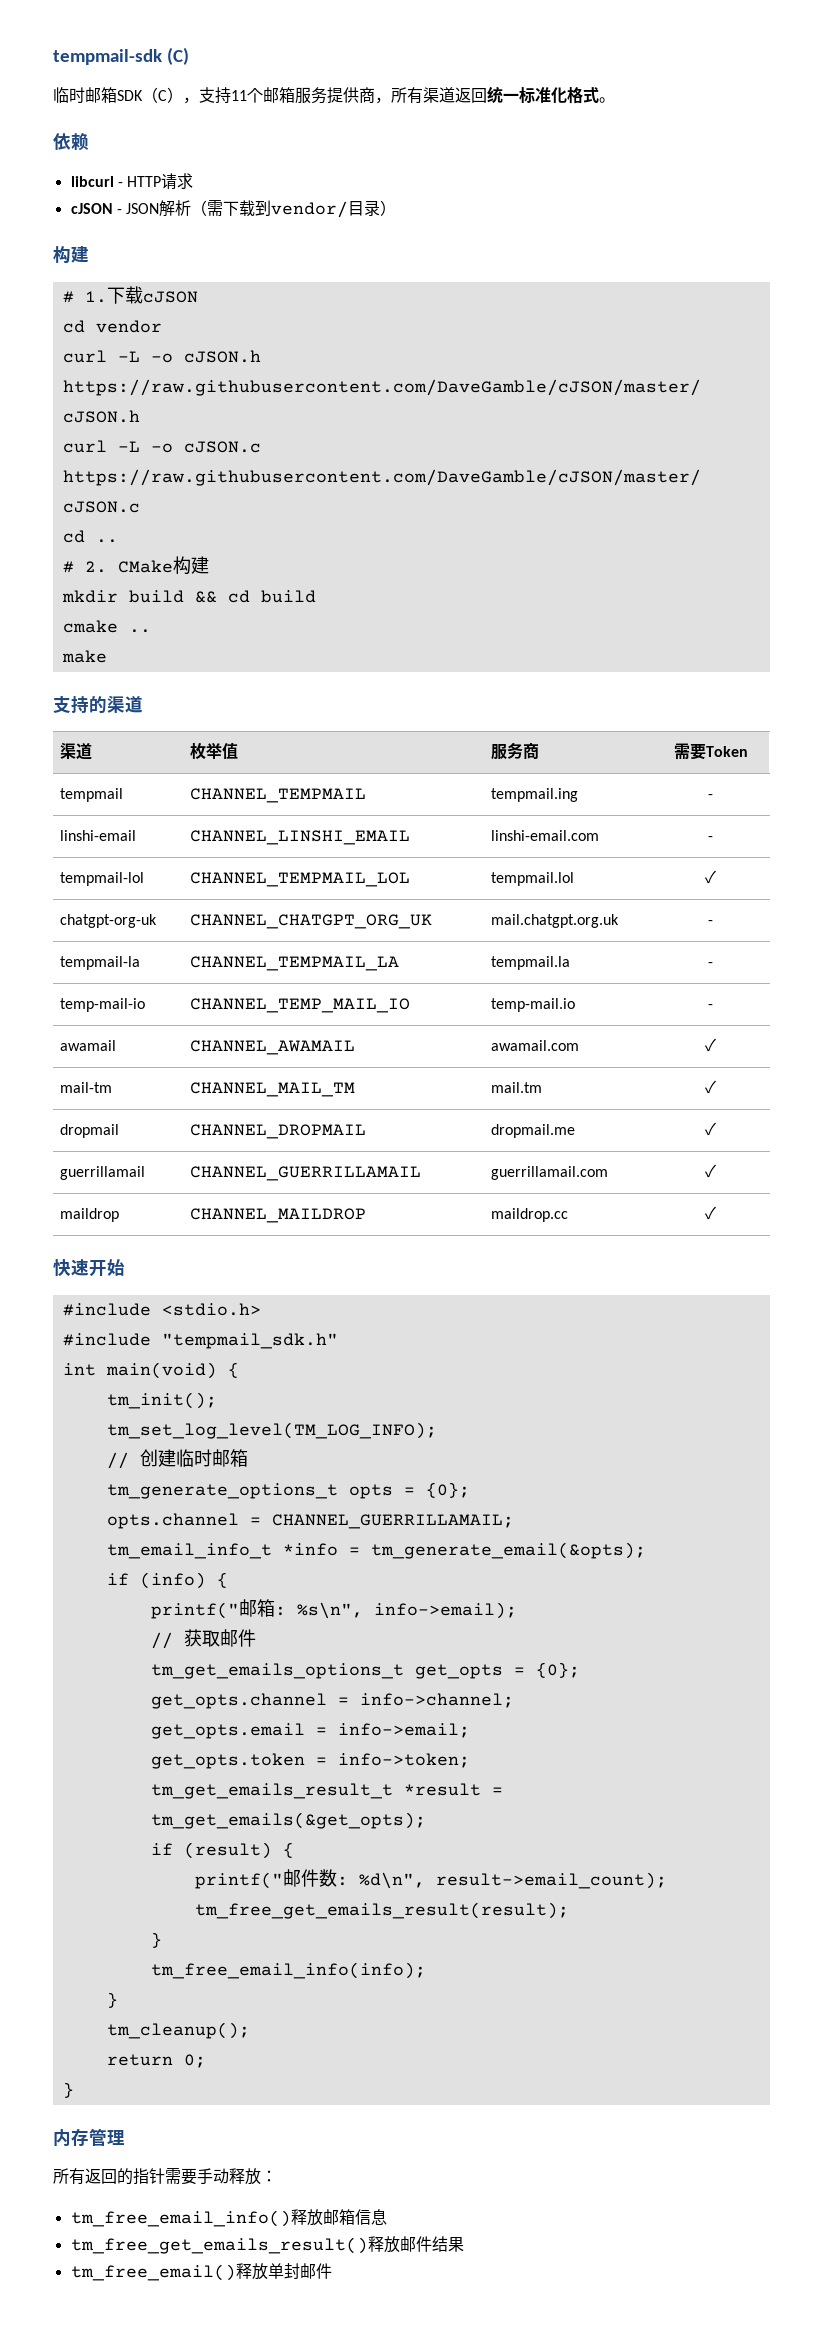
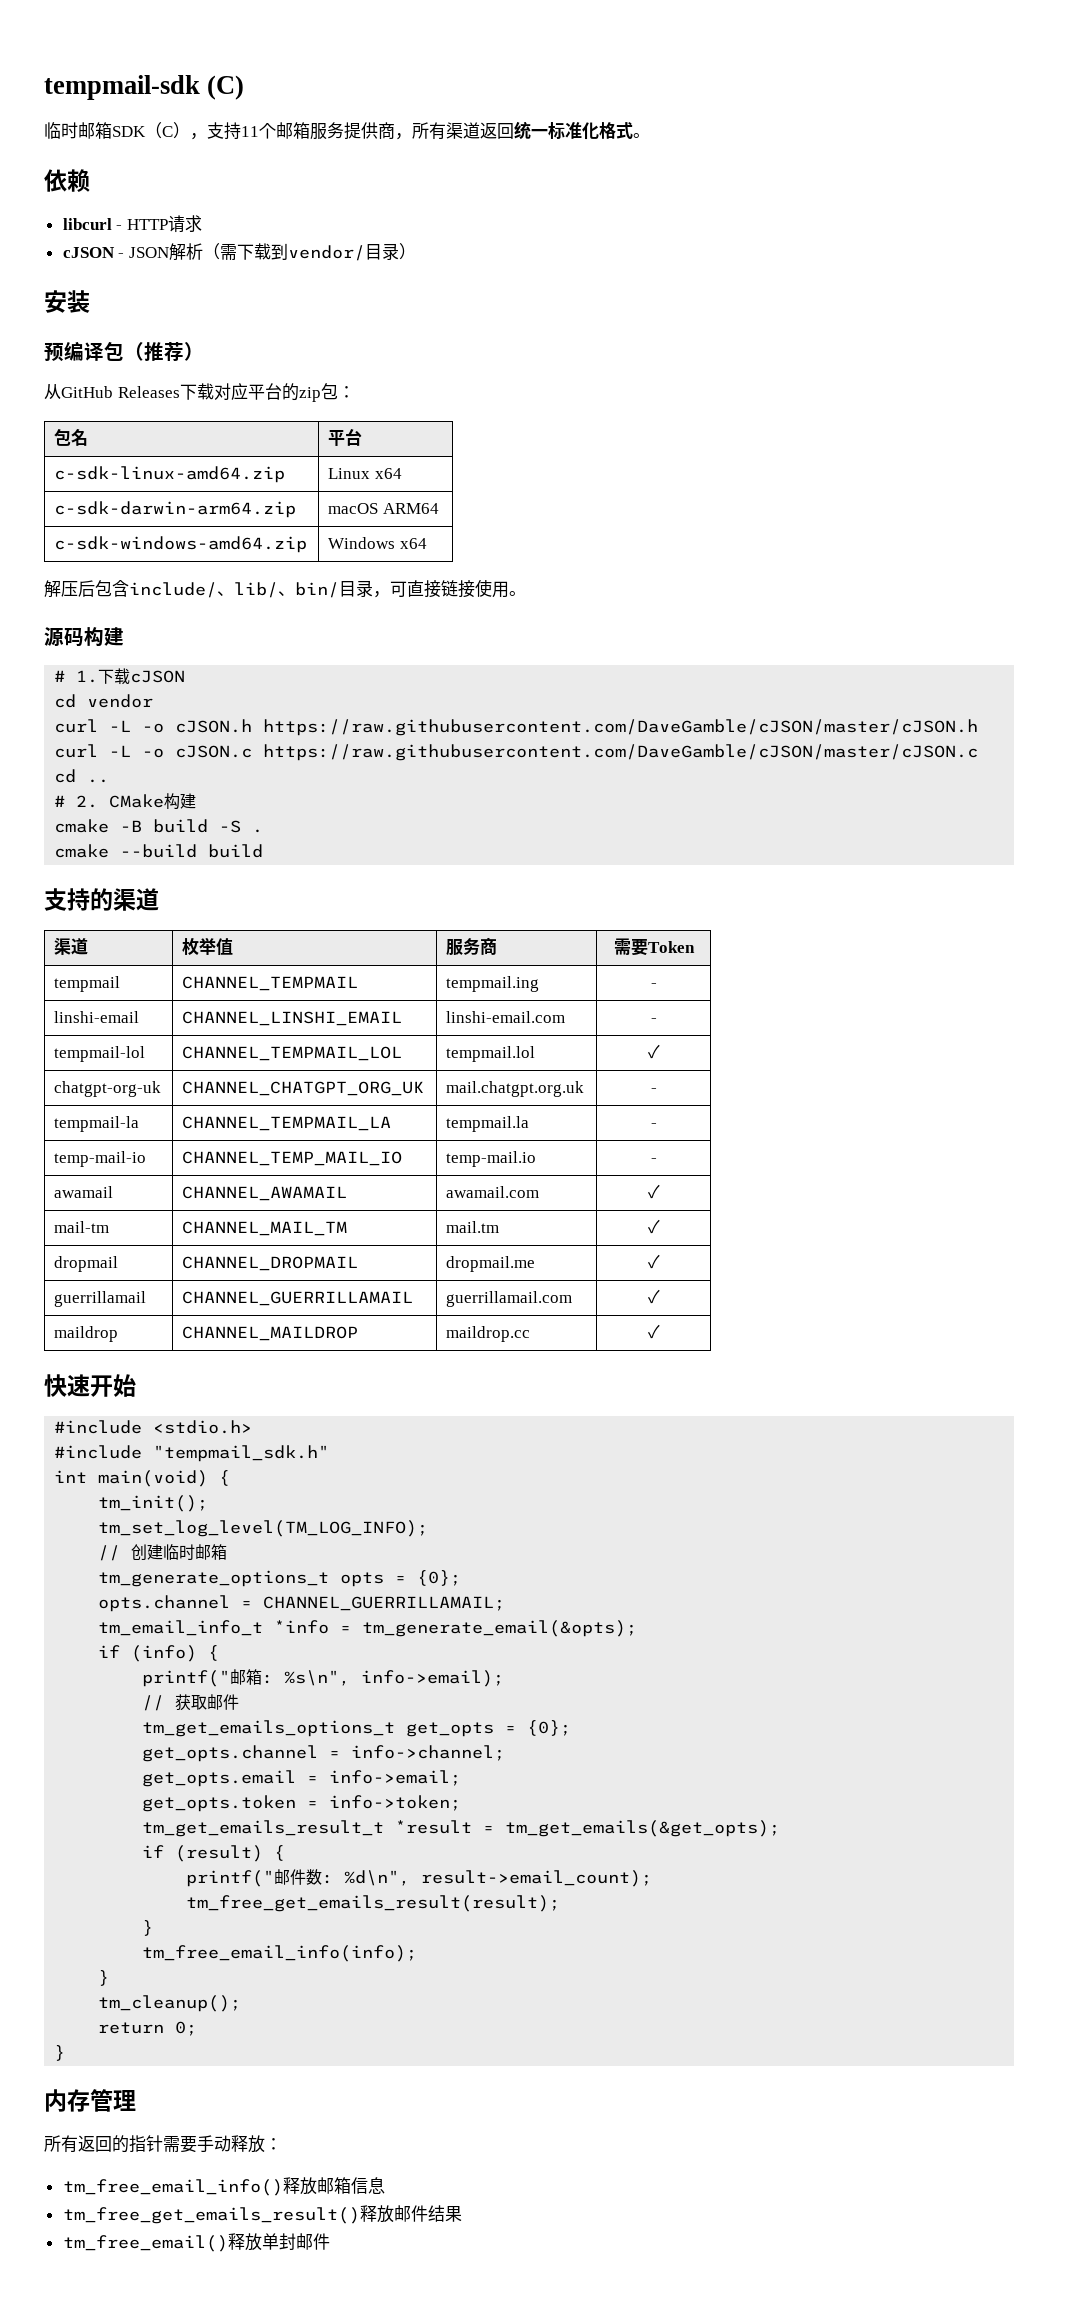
(397, 208) none -> [44,290,90,313] [44,341,204,362] [44,383,355,402] [54,428,89,446] [328,428,363,446] [54,466,286,483] [328,468,403,479] [54,501,297,518] [328,503,440,514] [54,536,308,553] [328,537,428,549] [44,579,526,598] [44,627,84,647] 安装 // 预编译包（推荐） // 从GitHub Releases下载对应平台的zip包： // 包名 | 平台 // c-sdk-linux-amd64.zip | Linux x64 // c-sdk-darwin-arm64.zip | macOS ARM64 // c-sdk-windows-amd64.zip | Windows x64 // 解压后包含include/、lib/、bin/目录，可直接链接使用。 // 源码
[61,590,316,603] [62,620,151,633] [61,650,107,663] mkdir build && cd build // cmake .. // make -> [54,819,264,833] [54,844,264,858] cmake -B build -S . // cmake --build build

